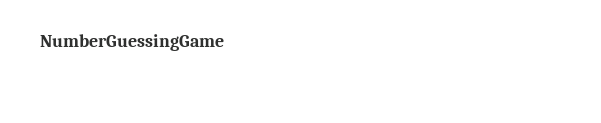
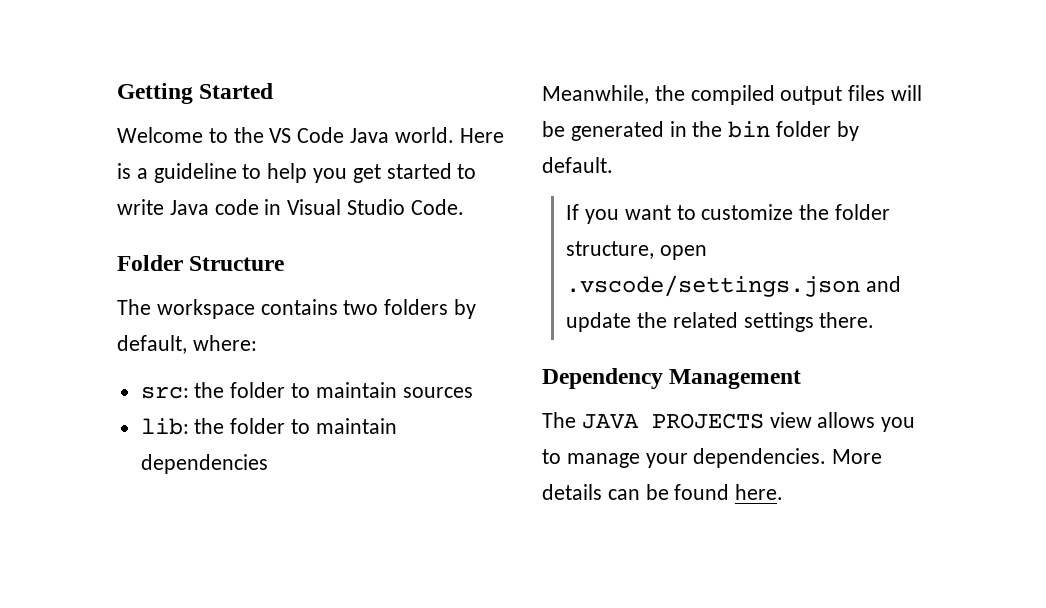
[40,34,224,51] NumberGuessingGame -> [117,83,274,104] [117,127,504,143] [117,163,477,183] [117,199,464,215] [117,255,285,271] [117,299,477,319] [117,335,257,354] [140,382,473,399] [140,418,397,435] [140,454,268,474] [542,85,923,105] [542,121,859,141] [542,157,613,173] [566,204,891,224] [566,241,708,260] [566,275,902,297] [566,312,875,332] [542,368,802,389] [542,412,916,432] [542,448,883,468] [542,484,784,500] Getting Started // Welcome to the VS Code Java world. Here is a guideline to help you get started to write Java code in Visual Studio Code. // Folder Structure // The workspace contains two folders by default, where: // src: the folder to maintain sources // lib: the folder to maintain dependencies // Meanwhile, the compiled output files will be generated in the bin folder by default. // If you want to customize the folder structure, open .vscode/settings.json and update the related settings there. // Dependency Management // The JAVA PROJECTS view allows you to manage your dependencies. More details can be found here.

